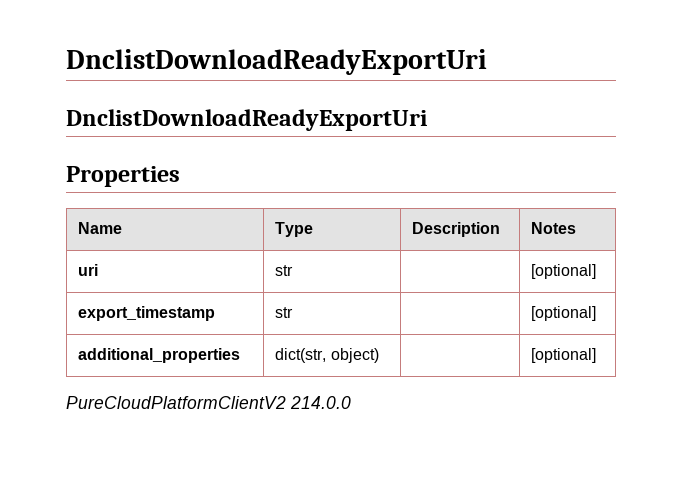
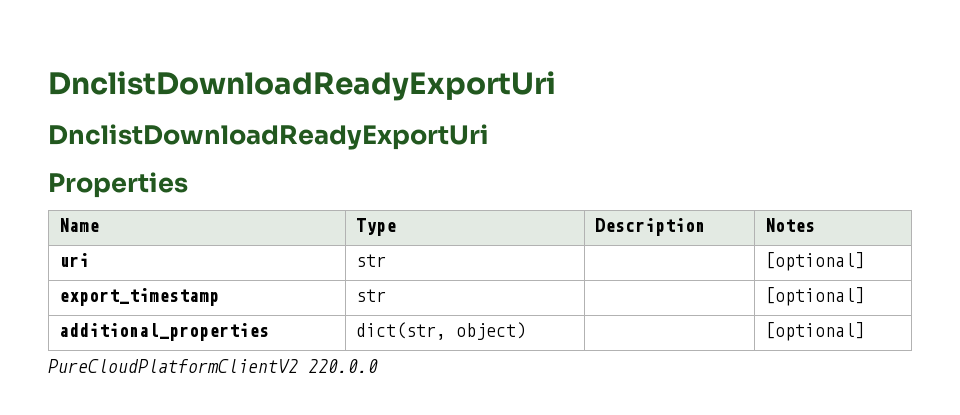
[290,396,351,409] 214.0.0 -> [308,359,378,373] 220.0.0

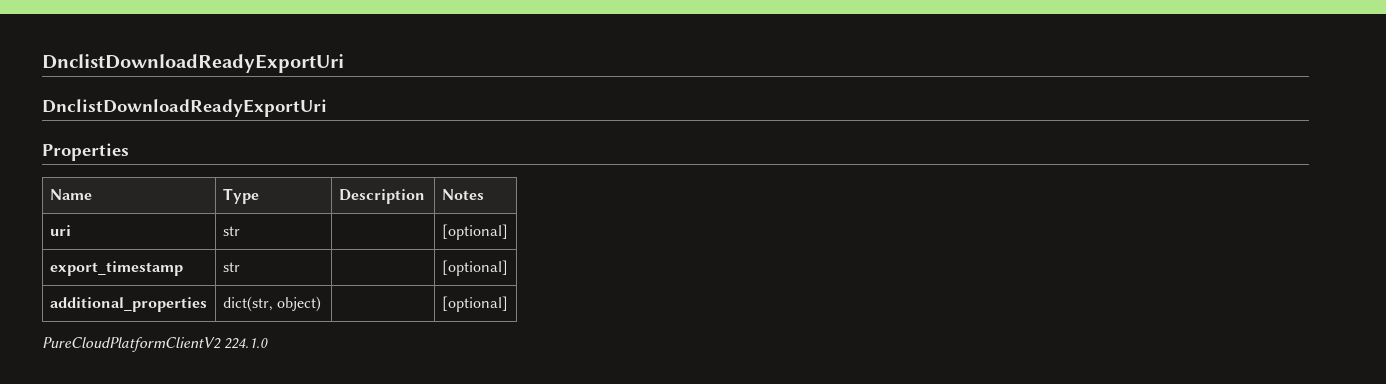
[308,359,378,373] 220.0.0 -> [224,338,269,349] 224.1.0

